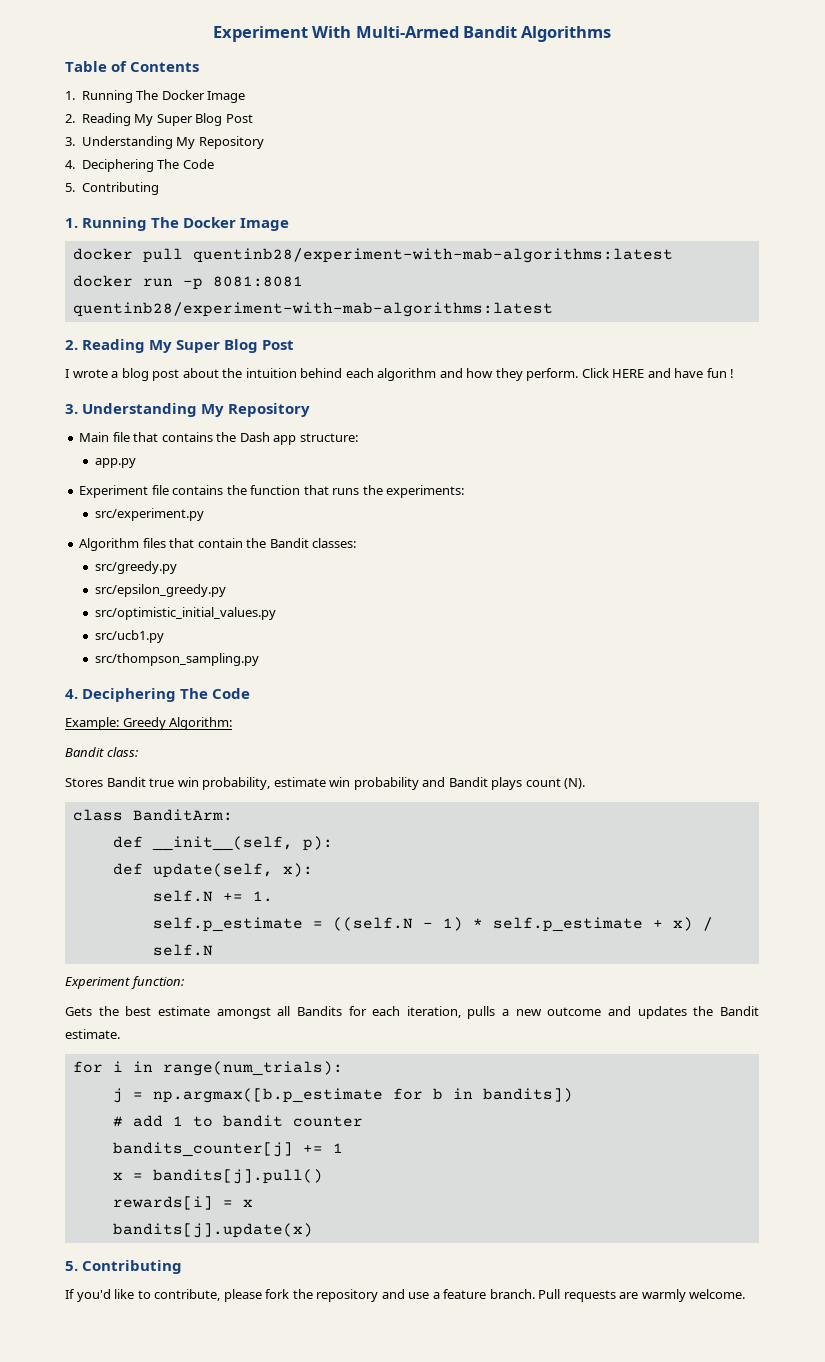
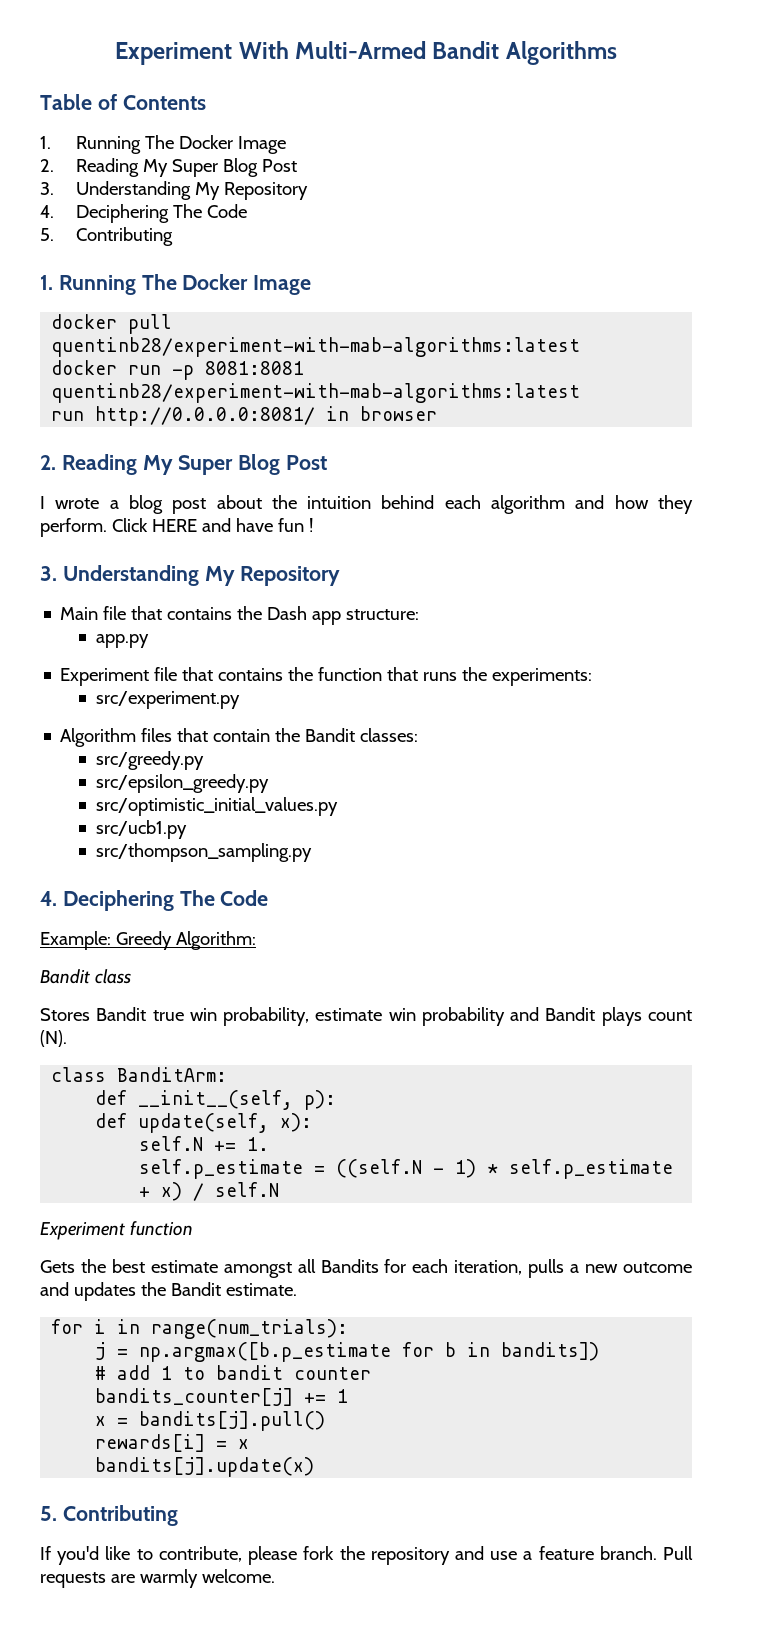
(553, 309) none -> [51,406,438,426] // run http://0.0.0.0:8081/ in browser
(169, 490) none -> [182,667,214,681] that
[106,747,138,757] class: -> [94,969,131,984] class
[130,976,184,989] function: -> [129,1221,193,1236] function

